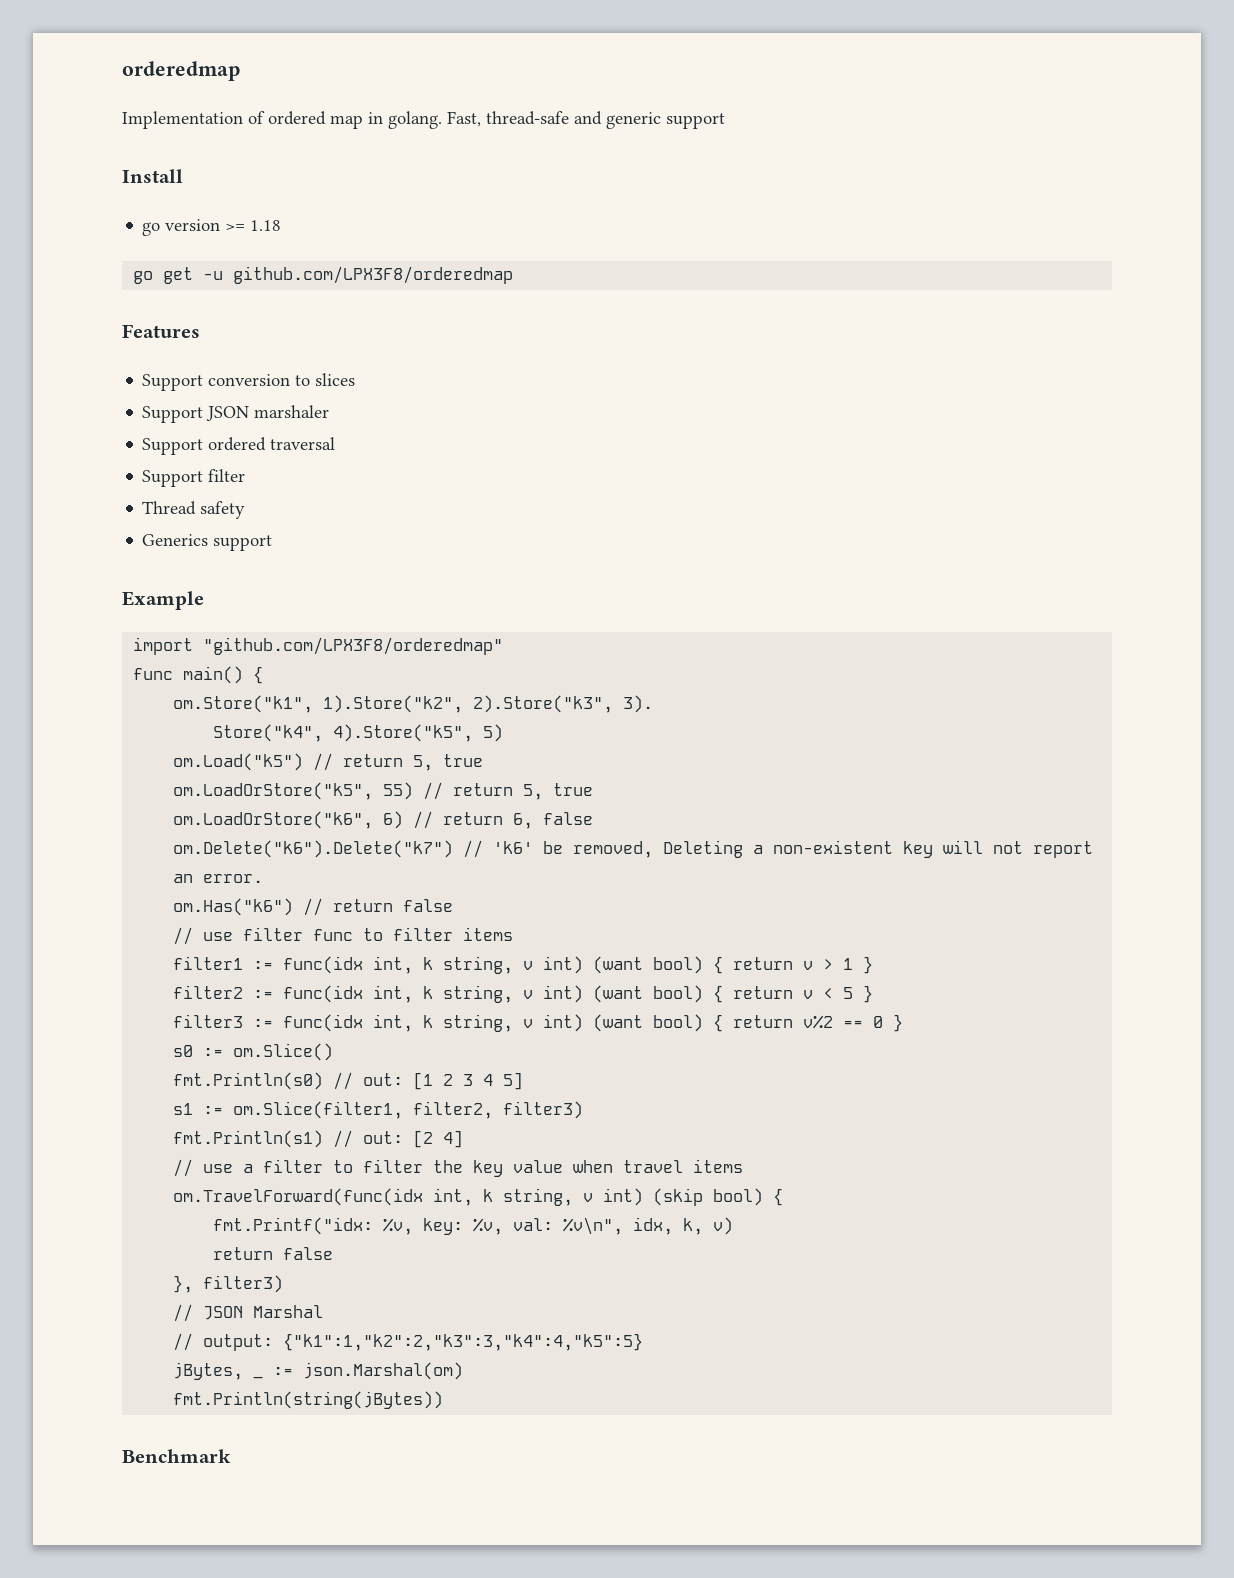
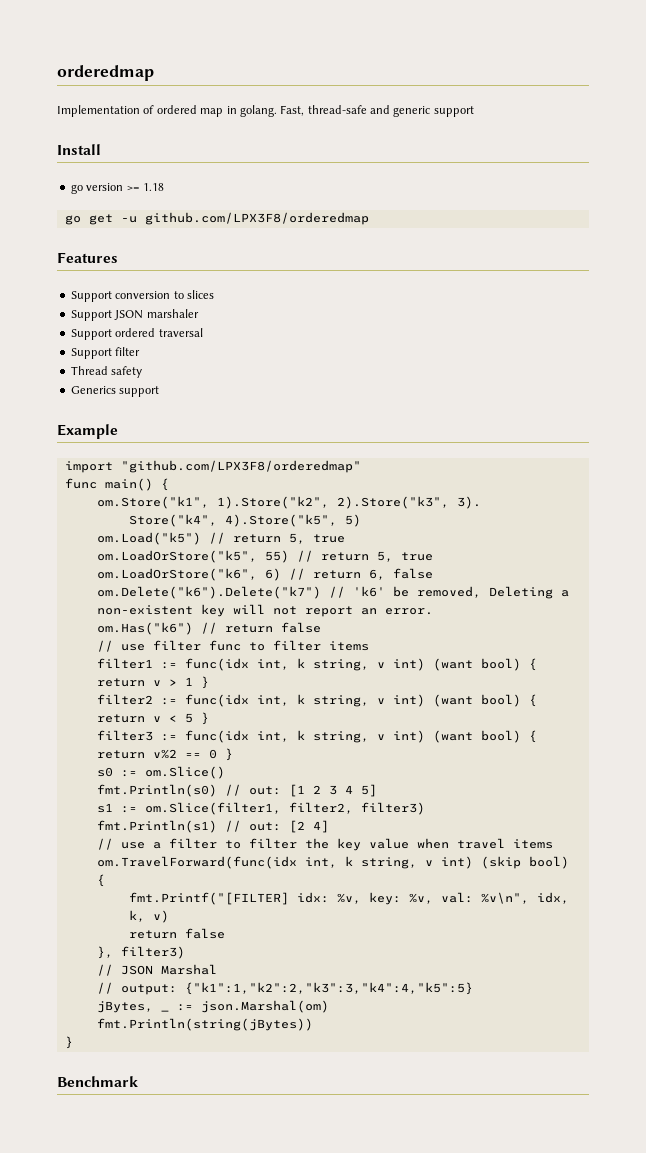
[213,1217,374,1235] fmt.Printf("idx: -> [128,892,329,905] fmt.Printf("[FILTER] idx:
(444, 1400) none -> [64,1036,73,1049] // }

